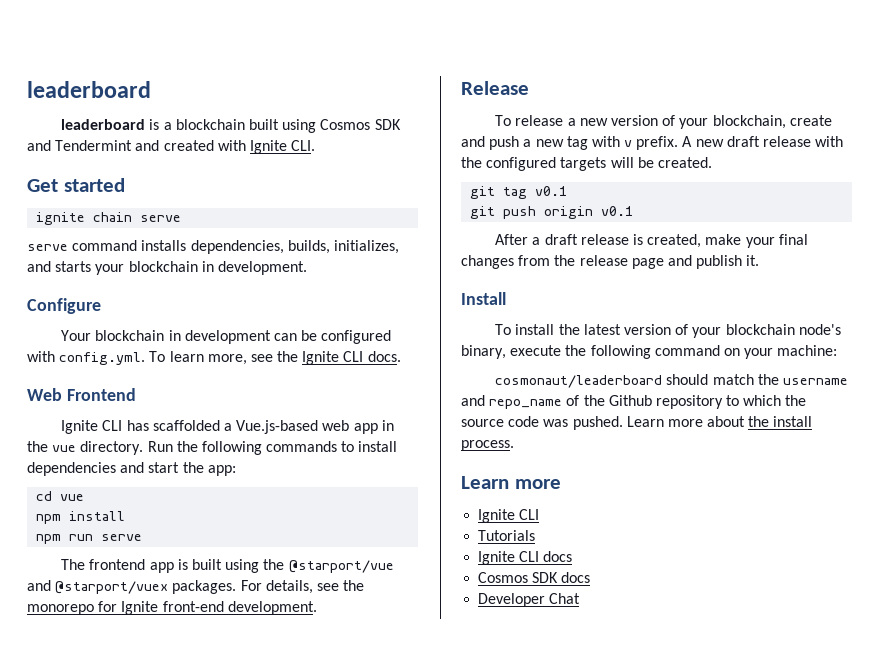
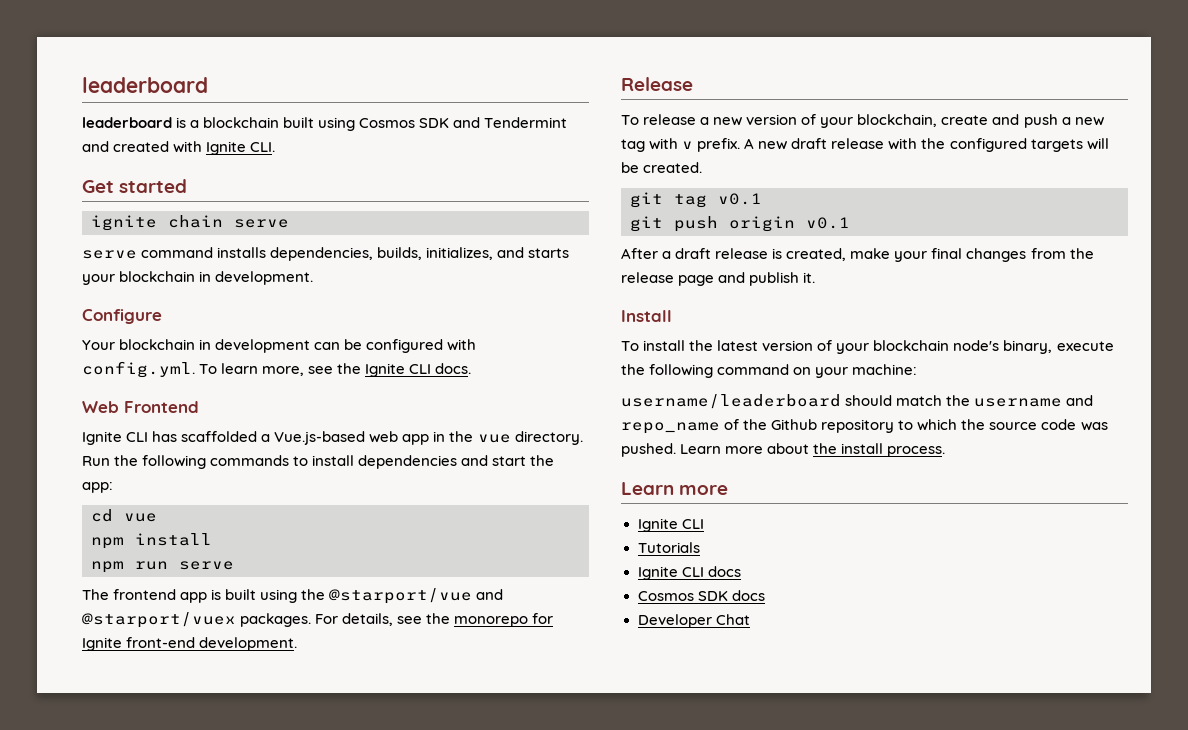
[495,375,663,388] cosmonaut/leaderboard -> [621,394,841,409] username/leaderboard

